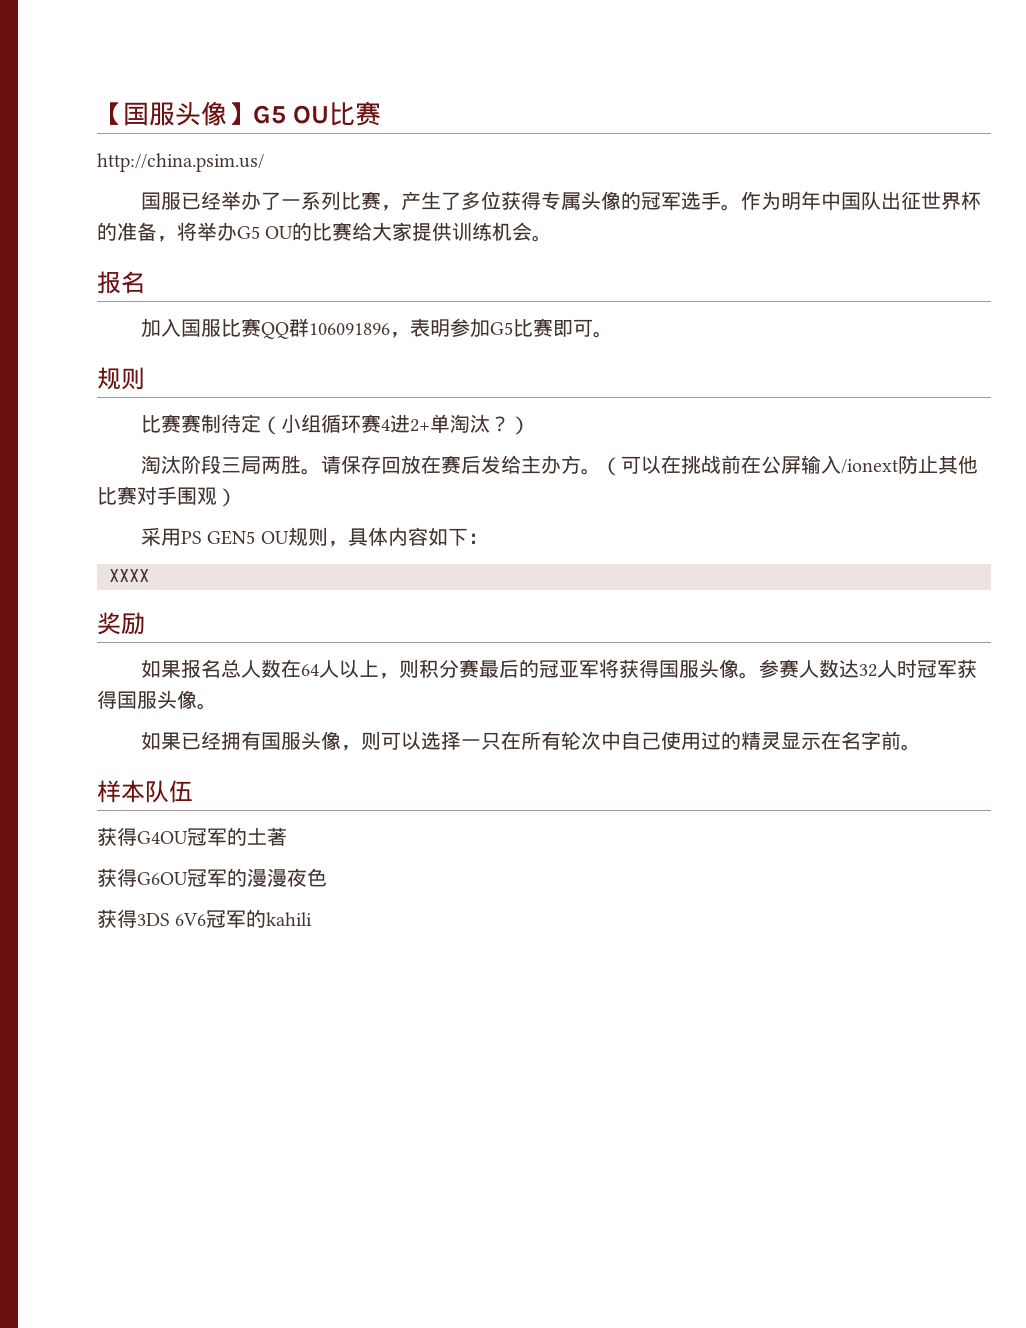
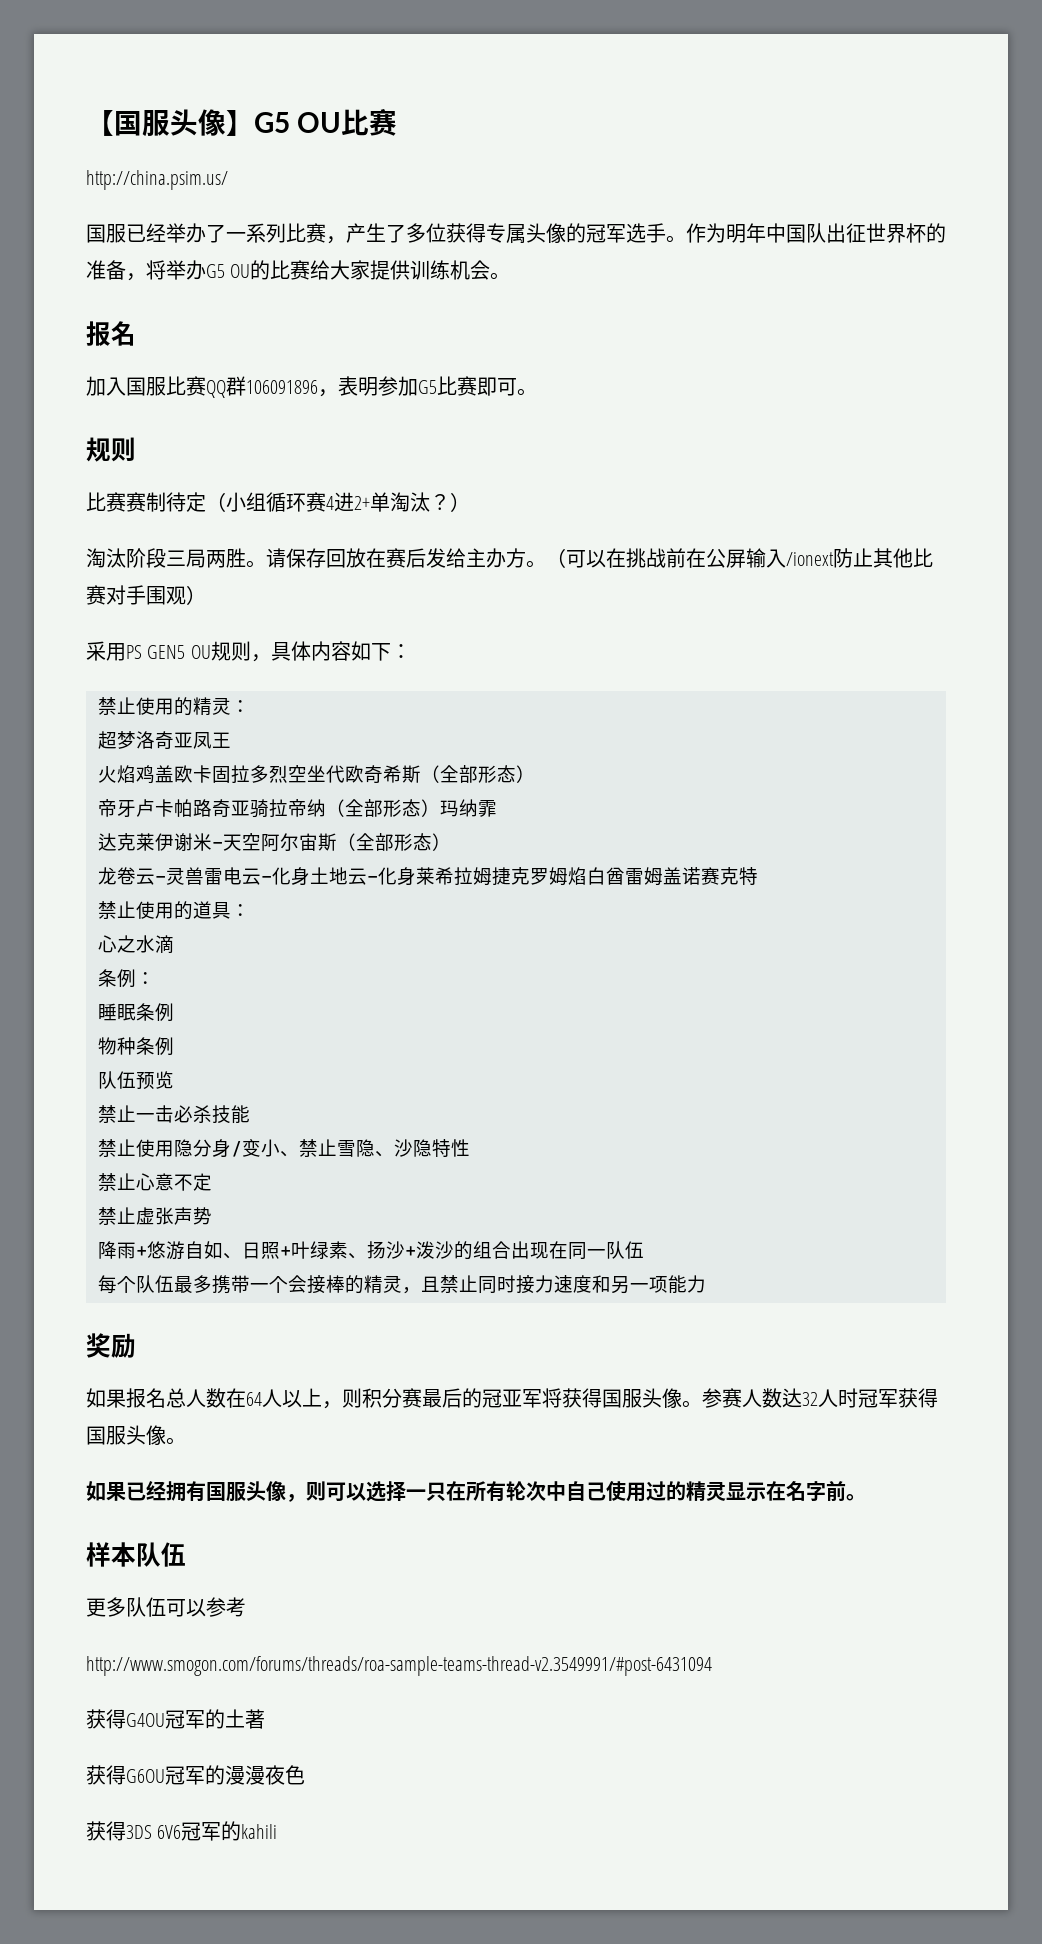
[109,569,149,582] XXXX -> [98,697,250,716] [98,731,231,749] [98,765,535,784] [98,799,497,818] [98,833,451,852] [98,867,758,886] [98,901,250,920] [98,935,174,953] [98,969,155,988] [98,1003,174,1022] [98,1037,174,1056] [98,1071,174,1090] [98,1105,250,1124] [98,1139,470,1158] [98,1173,212,1191] [98,1207,212,1225] [98,1241,644,1260] [98,1275,706,1294] 禁止使用的精灵： // 超梦洛奇亚凤王 // 火焰鸡盖欧卡固拉多烈空坐代欧奇希斯（全部形态） // 帝牙卢卡帕路奇亚骑拉帝纳（全部形态）玛纳霏 // 达克莱伊谢米-天空阿尔宙斯（全部形态） // 龙卷云-灵兽雷电云-化身土地云-化身莱希拉姆捷克罗姆焰白酋雷姆盖诺赛克特 // 禁止使用的道具： // 心之水滴 // 条例： // 睡眠条例 // 物种条例 // 队伍预览 // 禁止一击必杀技能 // 禁止使用隐分身/变小、禁止雪隐、沙隐特性 // 禁止心意不定 // 禁止虚张声势 // 降雨+悠游自如、日照+叶绿素、扬沙+泼沙的组合出现在同一队伍 // 每个队伍最多携带一个会接棒的精灵，且禁止同时接力速度和另一项能力
(193, 791) none -> [86,1597,246,1617] [86,1656,712,1676] // 更多队伍可以参考 // http://www.smogon.com/forums/threads/roa-sample-teams-thread-v2.3549991/#post-6431094

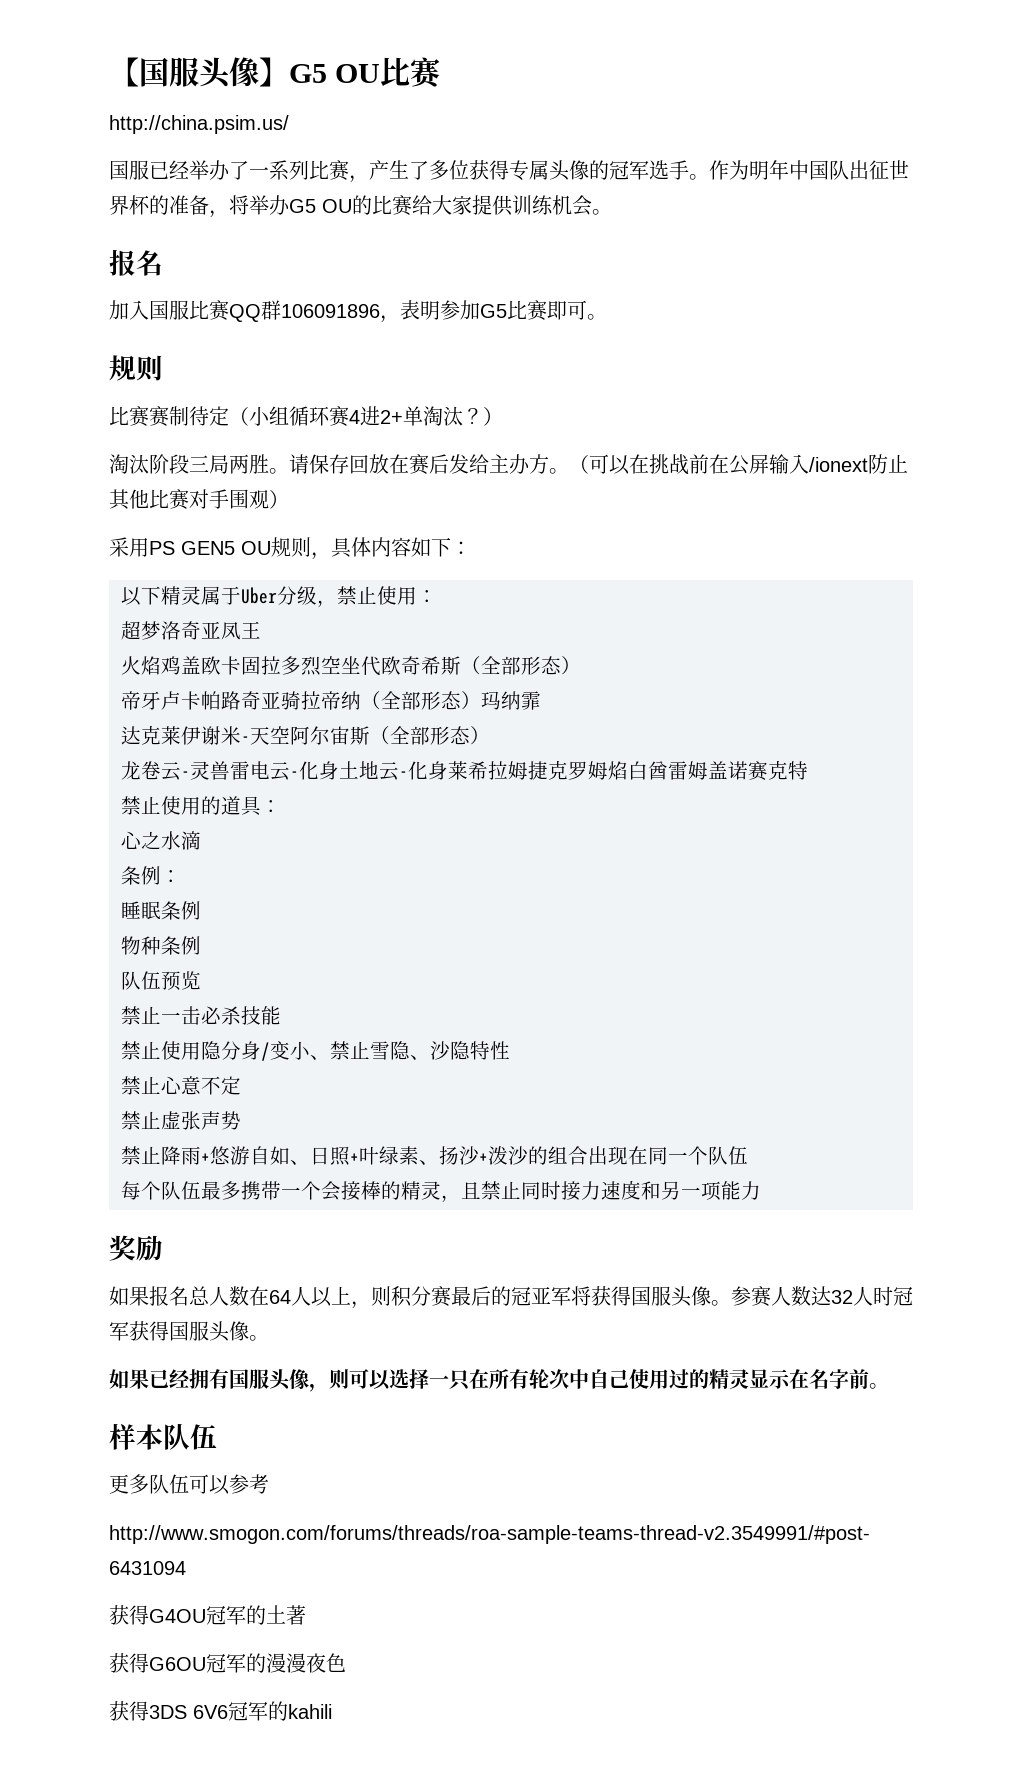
[98,697,231,716] 禁止使用的精灵 -> [121,586,417,607] 以下精灵属于Uber分级，禁止使用
(212, 1216) none -> [121,1146,161,1165] 禁止
(606, 1253) none -> [688,1146,708,1165] 个

